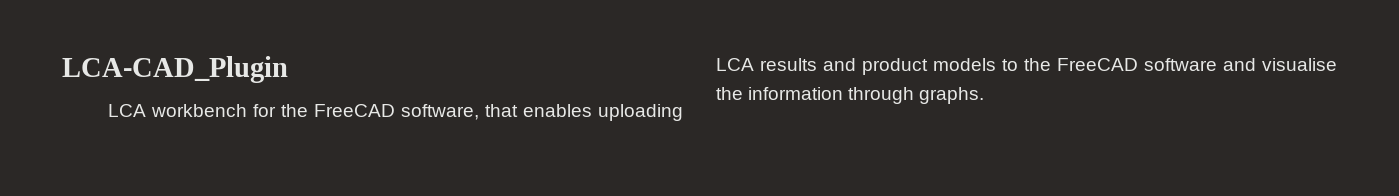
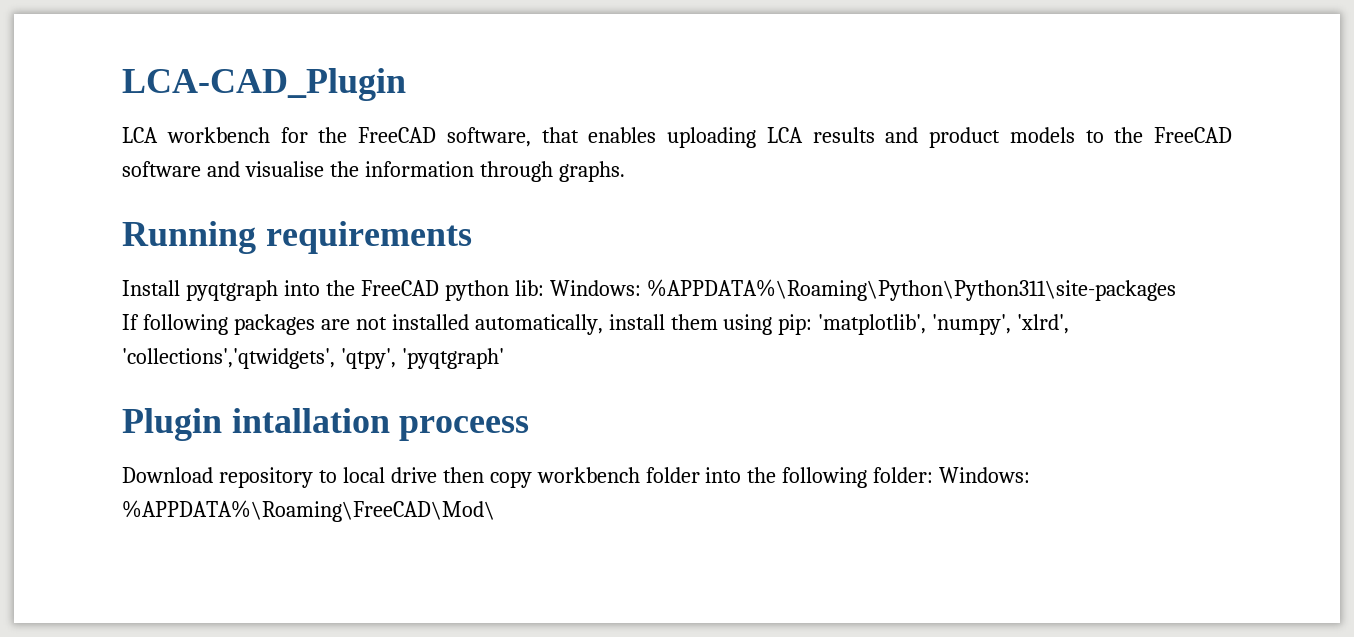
(985, 95) none -> [122,221,472,254] [122,279,1176,301] [122,314,1070,335] [122,348,504,369] [122,408,530,441] [122,467,1031,488] [122,500,495,522] // Running requirements // Install pyqtgraph into the FreeCAD python lib: Windows: %APPDATA%\Roaming\Python\Python311\site-packages // If following packages are not installed automatically, install them using pip: 'matplotlib', 'numpy', 'xlrd', 'collections','qtwidgets', 'qtpy', 'pyqtgraph' // Plugin intallation proceess // Download repository to local drive then copy workbench folder into the following folder: Windows: %APPDATA%\Roaming\FreeCAD\Mod\

